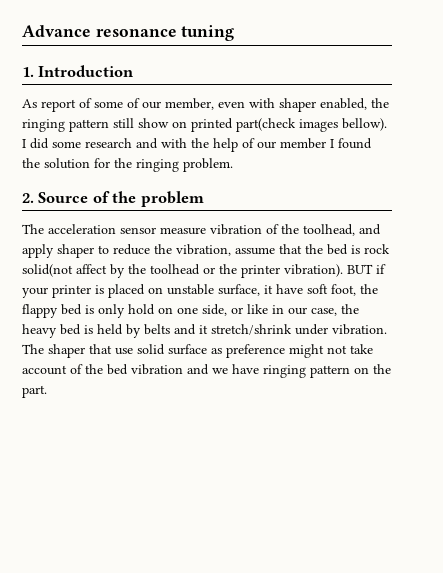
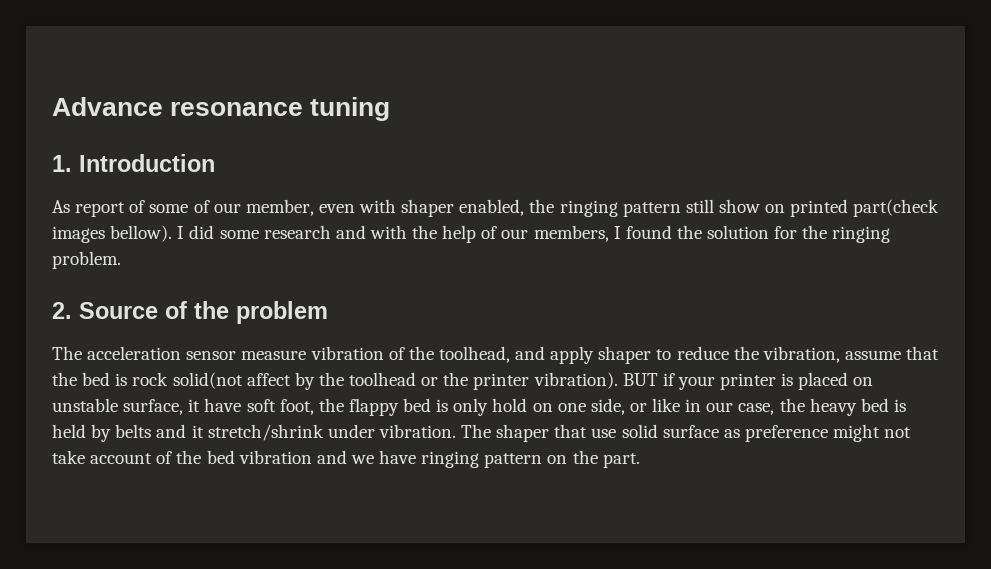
[280,138,326,149] member -> [533,225,609,242] members,

